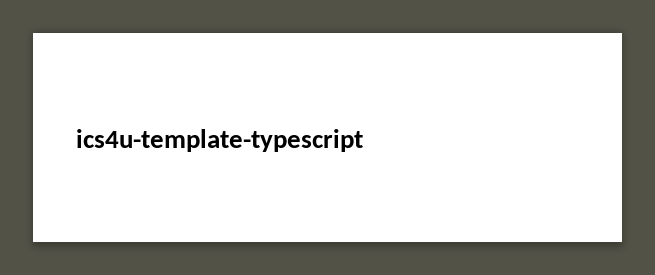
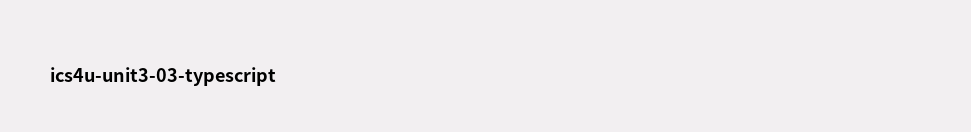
[76,129,363,152] ics4u-template-typescript -> [50,67,276,86] ics4u-unit3-03-typescript

